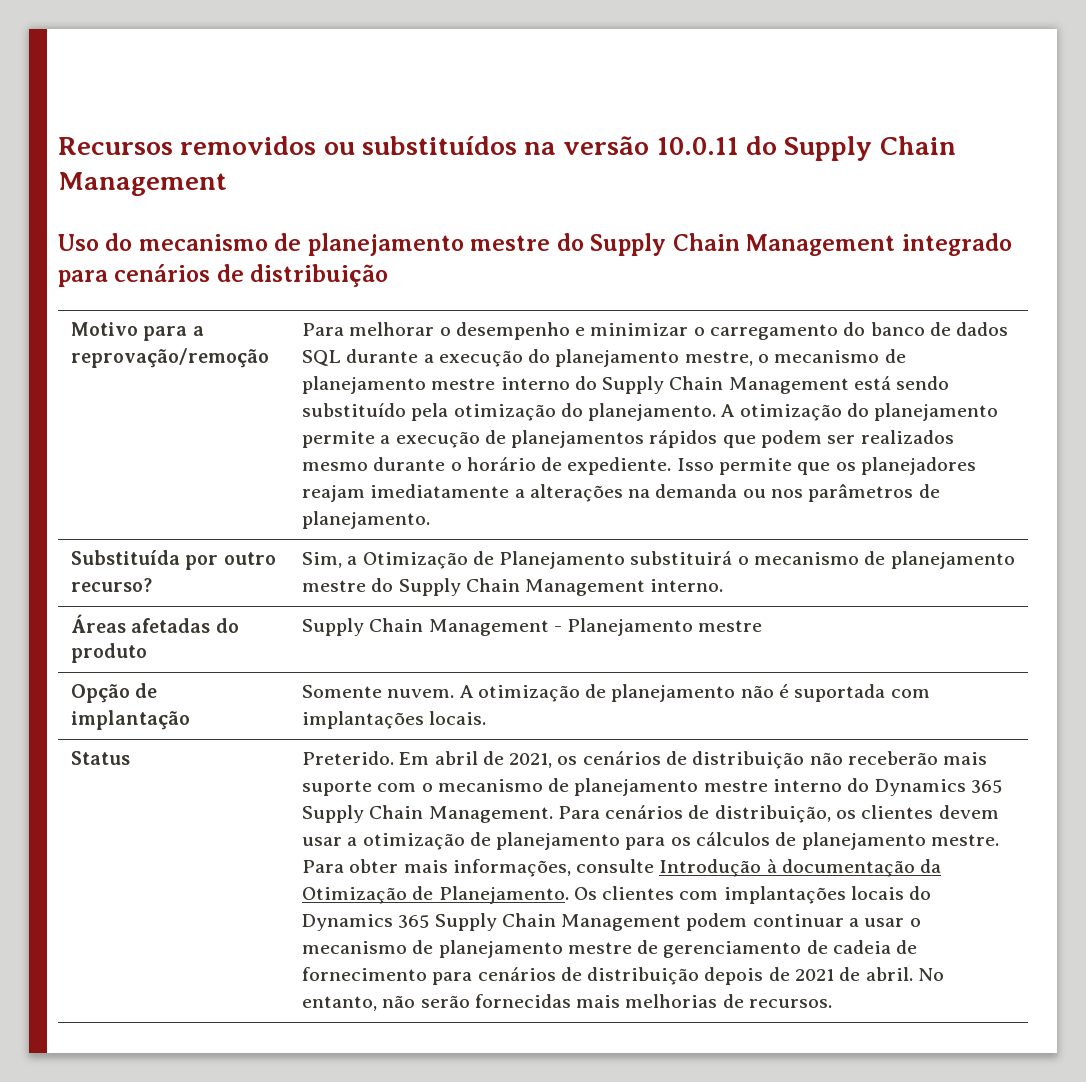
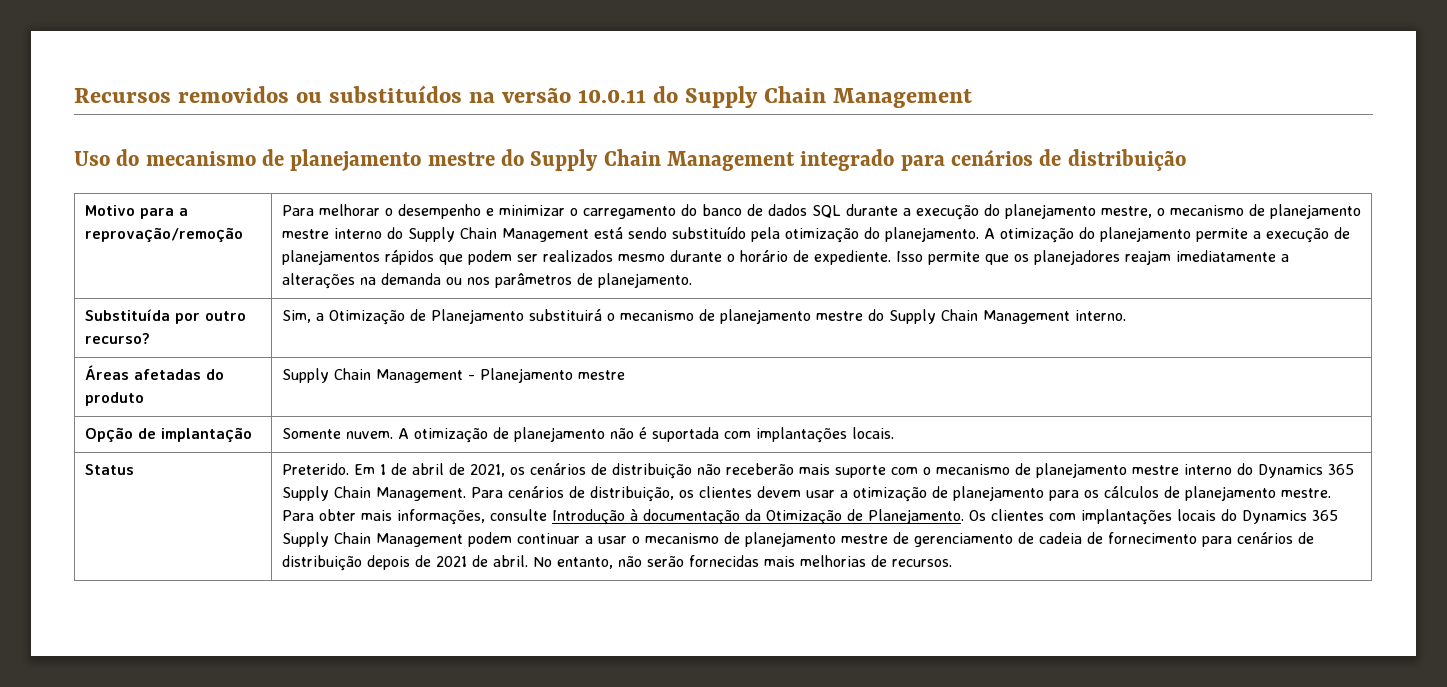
(430, 758) none -> [379,463,407,475] 1 de

